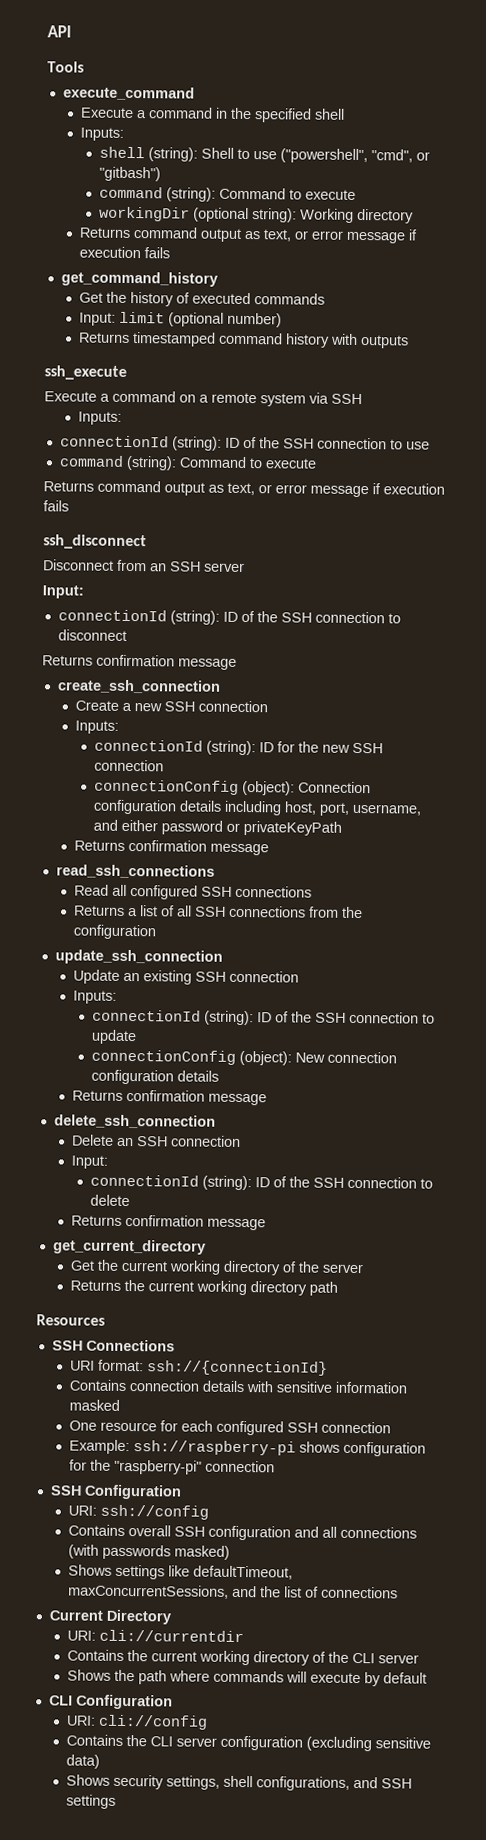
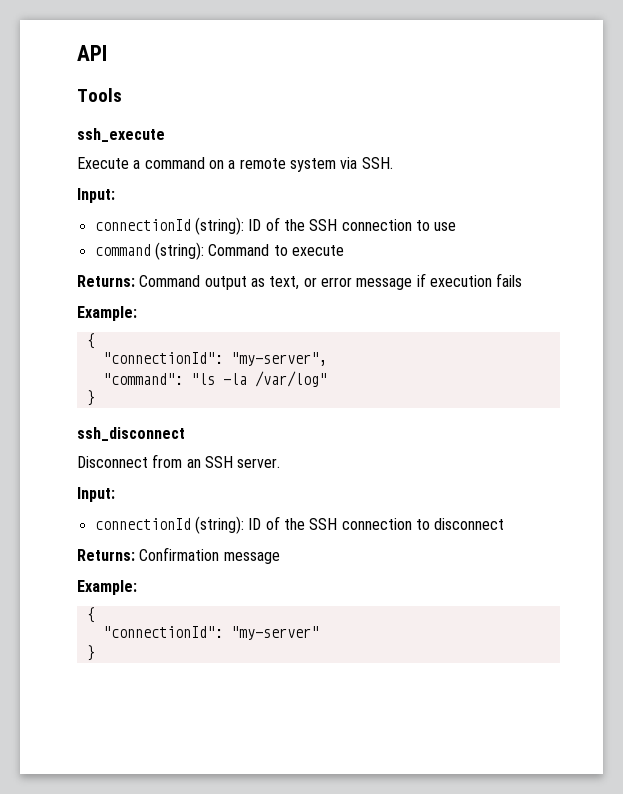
[62,86,195,101] [80,107,346,123] [80,127,125,141] [98,146,430,164] [98,166,161,182] [98,186,356,202] [98,206,414,224] [79,227,419,244] [79,246,171,259] [60,271,218,287] [79,291,326,307] [79,311,283,328] [79,332,410,349] // execute_command // Execute a command in the specified shell // Inputs: // shell (string): Shell to use ("powershell", "cmd", or "gitbash") // command (string): Command to execute // workingDir (optional string): Working directory // Returns command output as text, or error message if execution fails // get_command_history // Get the history of executed commands // Input: limit (optional number) // Returns timestamped command history with outputs -> (122, 95) none
[331,393,362,405] [78,411,123,425] SSH // Inputs: -> [361,157,393,169] [77,188,115,203] SSH. // Input:
[43,480,445,498] [43,500,69,512] Returns command output as text, or error message if execution fails -> [77,273,523,290] [77,306,137,321] [86,333,95,349] [102,352,327,366] [102,371,327,387] [86,390,95,406] Returns: Command output as text, or error message if execution fails // Example: // { // "connectionId": "my-server", // "command": "ls -la /var/log" // }
[204,562,245,572] server -> [237,458,281,468] server.
[42,654,237,670] [56,679,221,694] [75,700,269,713] [75,720,120,734] [93,739,383,756] [93,759,164,772] [93,779,371,796] [92,799,422,816] [92,819,342,836] [74,839,270,856] [55,864,215,879] [74,884,313,900] [74,905,364,919] [73,924,157,940] [54,949,223,965] [73,969,300,985] [73,990,118,1004] [91,1009,435,1026] [90,1029,137,1045] [90,1049,397,1066] [90,1069,219,1085] [72,1089,268,1106] [53,1114,216,1129] [72,1134,242,1147] [71,1155,109,1169] [89,1174,433,1191] [89,1194,130,1207] [71,1214,267,1231] [52,1239,206,1255] [70,1259,365,1276] [70,1279,339,1296] [36,1314,105,1326] [51,1339,175,1352] [70,1359,329,1376] [69,1379,408,1394] [69,1399,121,1411] [69,1420,392,1436] [69,1439,427,1457] [69,1459,276,1475] [49,1484,182,1500] [68,1504,210,1520] [68,1524,418,1541] [68,1544,231,1560] [68,1564,294,1580] [68,1584,399,1599] [48,1609,171,1625] [67,1629,245,1643] [67,1649,420,1666] [67,1669,428,1687] [48,1694,173,1710] [66,1714,209,1730] [66,1734,432,1752] [66,1754,101,1769] [66,1774,413,1791] [66,1794,117,1809] Returns confirmation message // create_ssh_connection // Create a new SSH connection // Inputs: // connectionId (string): ID for the new SSH connection // connectionConfig (object): Connection configuration details including host, port, username, and either password or privateKeyPath // Returns confirmation message // read_ssh_connections // Read all configured SSH connections // Returns a list of all SSH connections from the configuration // update_ssh_connection // Update an existing SSH connection // Inputs: // connectionId (string): ID of the SSH connection to update // connectionConfig (object): New connection configuration details // Returns confirmation message // delete_ssh_connection // Delete an SSH connection // Input: // connectionId (string): ID of the SSH connection to delete // Returns confirmation message // get_current_directory // Get the current working directory of the server // Returns the current working directory path // Resources // SSH Connections // URI format: ssh://{connectionId} // Contains connection details with sensitive information masked // One resource for each configured SSH connection // Example: ssh://raspberry-pi shows configuration for the "raspberry-pi" connection // SSH Configuration // URI: ssh://config // Contains overall SSH configuration and all connections (with passwords masked) // Shows settings like defaultTimeout, maxConcurrentSessions, and the list of connections // Current Directory // URI: cli://currentdir // Contains the current working directory of the CLI server // Shows the path where commands will execute by default // CLI Configuration // URI: cli://config // Contains the CLI server configuration (excluding sensitive data) // Shows security settings, shell configurations, and SSH settings -> [77,547,280,564] [77,580,137,595] [86,607,95,623] [102,626,319,640] [86,645,95,661] Returns: Confirmation message // Example: // { // "connectionId": "my-server" // }

